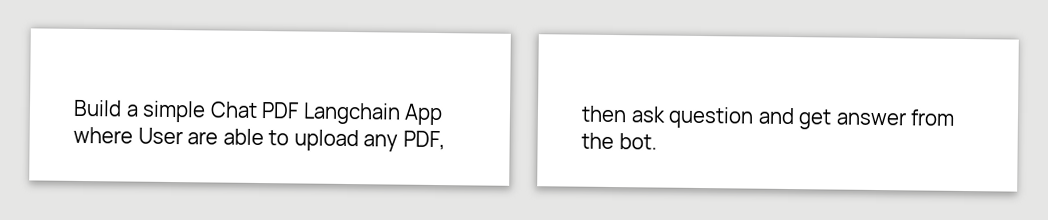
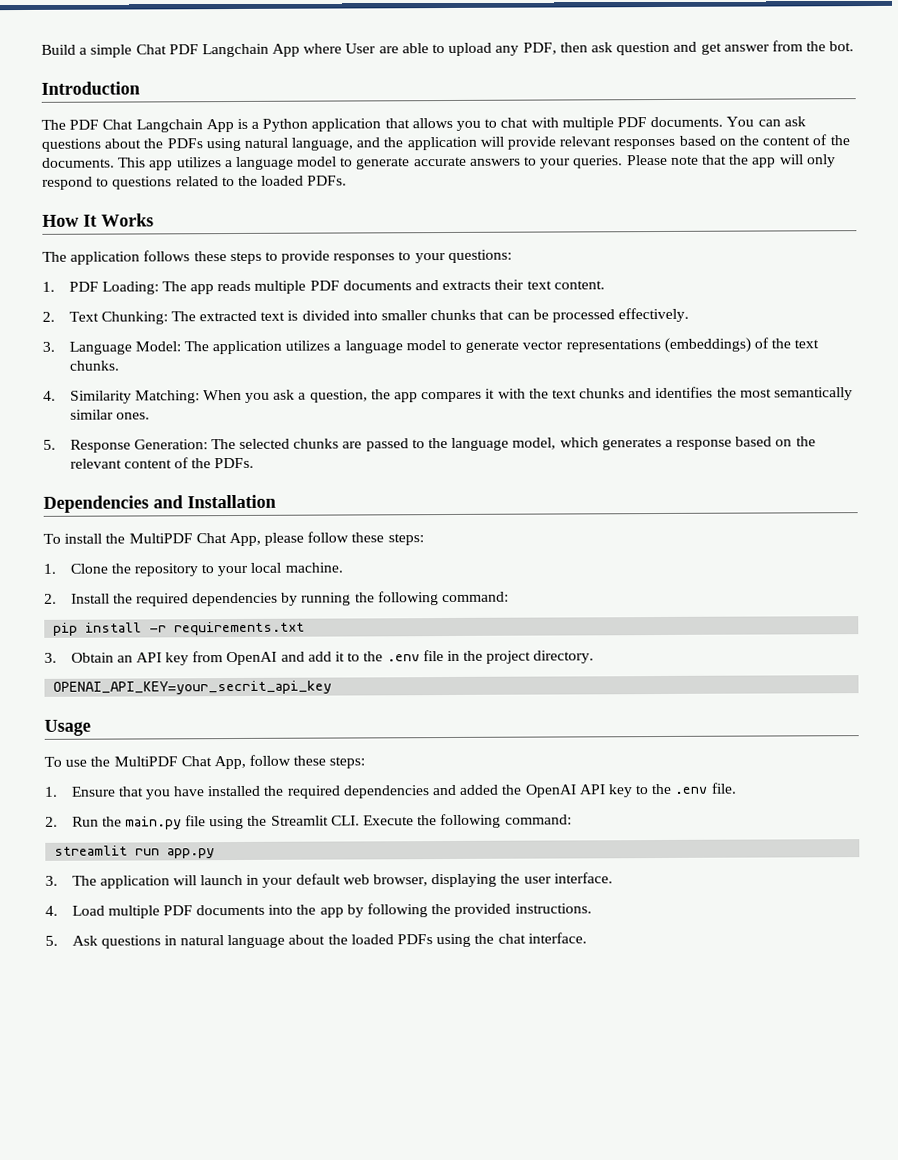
(657, 141) none -> [41,81,140,95] [41,116,806,133] [41,134,850,152] [42,154,836,171] [42,175,348,190] [42,213,154,227] [42,249,512,265] [42,279,605,295] [42,307,690,325] [42,337,820,355] [68,360,120,371] [43,386,854,404] [69,409,150,420] [43,436,816,453] [69,457,255,469] [43,494,276,513] [43,531,424,547] [43,562,343,577] [44,591,510,607] [53,621,306,636] [44,650,595,666] [53,680,333,695] [44,719,91,736] [44,754,366,770] [44,782,737,800] [45,813,572,830] [54,845,216,859] [45,872,613,889] [45,903,592,919] [45,932,587,949] // Introduction // The PDF Chat Langchain App is a Python application that allows you to chat with multiple PDF documents. You can ask questions about the PDFs using natural language, and the application will provide relevant responses based on the content of the documents. This app utilizes a language model to generate accurate answers to your queries. Please note that the app will only respond to questions related to the loaded PDFs. // How It Works // The application follows these steps to provide responses to your questions: // 1. PDF Loading: The app reads multiple PDF documents and extracts their text content. // 2. Text Chunking: The extracted text is divided into smaller chunks that can be processed effectively. // 3. Language Model: The application utilizes a language model to generate vector representations (embeddings) of the text chunks. // 4. Similarity Matching: When you ask a question, the app compares it with the text chunks and identifies the most semantically similar ones. // 5. Response Generation: The selected chunks are passed to the language model, which generates a response based on the relevant content of the PDFs. // Dependencies and Installation // To install the MultiPDF Chat App, please follow these steps: // 1. Clone the repository to your local machine. // 2. Install the required dependencies by running the following command: // pip install -r requirements.txt // 3. Obtain an API key from OpenAI and add it to the .env file in the project directory. // OPENAI_API_KEY=your_secrit_api_key // Usage // To use the MultiPDF Chat App, follow these steps: // 1. Ensure that you have installed the required dependencies and added the OpenAI API key to the .env file. // 2. Run the main.py file using the Streamlit CLI. Execute the following command: // streamlit run app.py // 3. The application will launch in your default web browser, displaying the user interface. // 4. Load multiple PDF documents into the app by following the provided instructions. // 5. Ask questions in natural language about the loaded PDFs using the chat interface.

